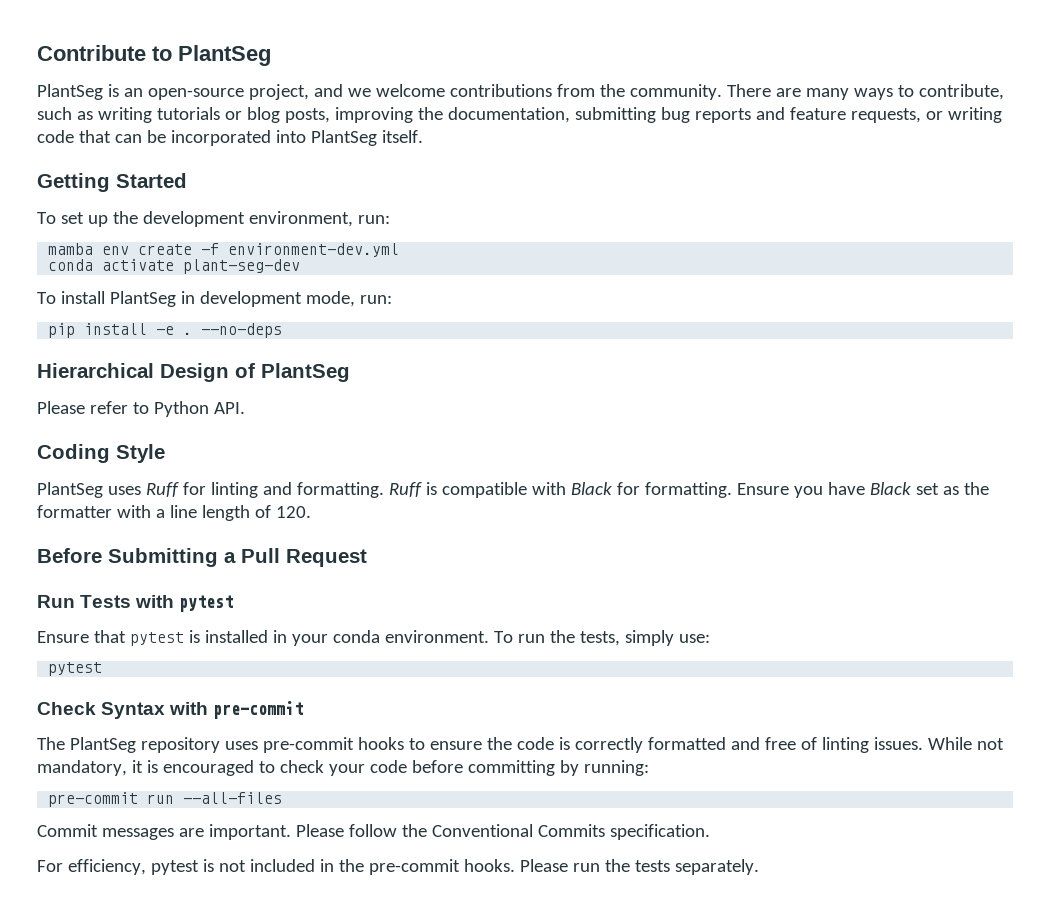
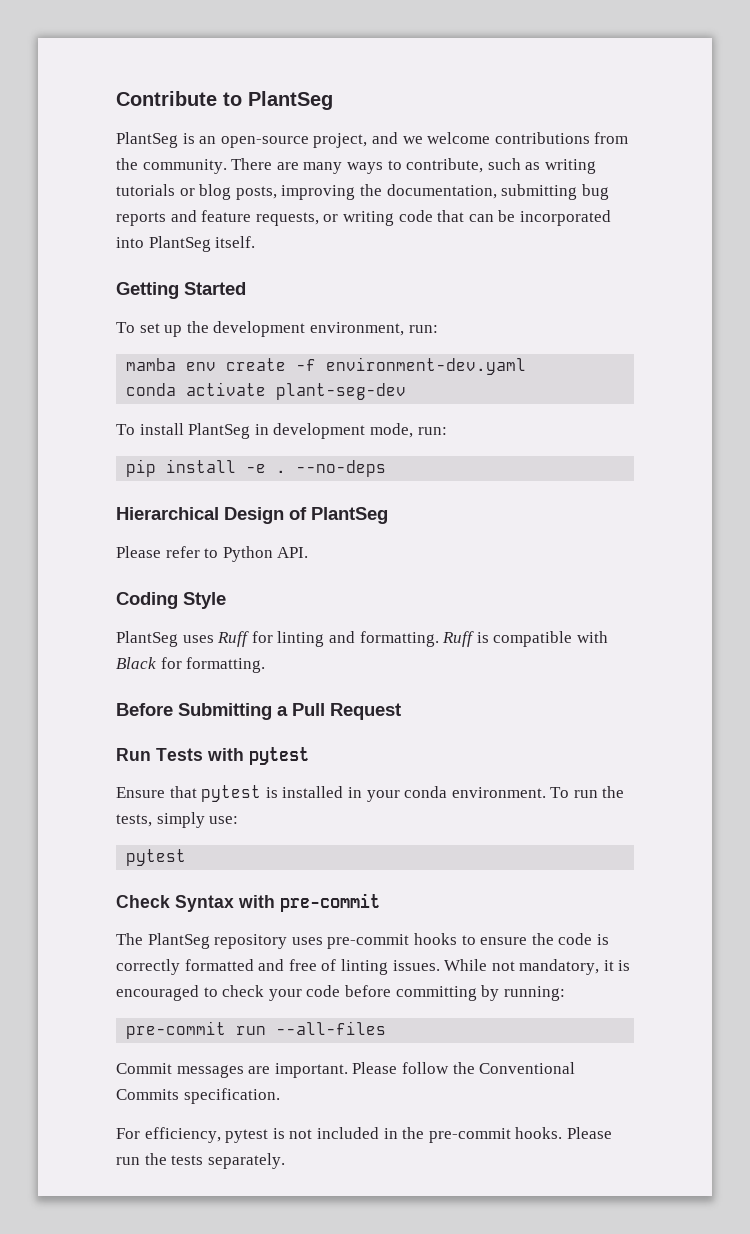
[228,243,400,257] environment-dev.yml -> [326,357,527,375] environment-dev.yaml
[736,482,989,498] [37,505,311,521] Ensure you have Black set as the formatter with a line length of 120. -> (266, 665) none

